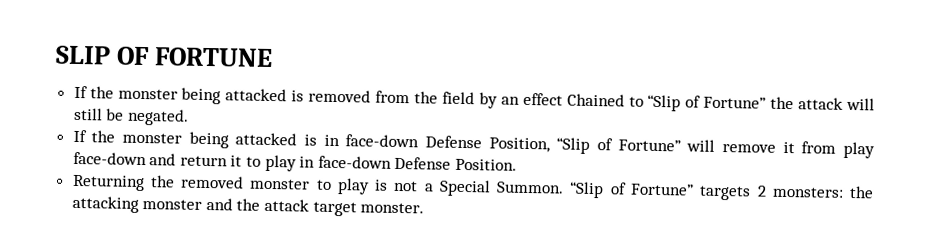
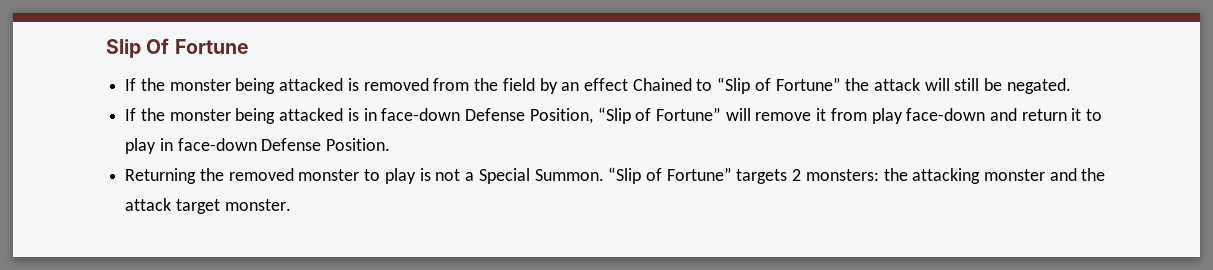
[55,45,274,68] SLIP OF FORTUNE -> [106,38,249,58] Slip Of Fortune

